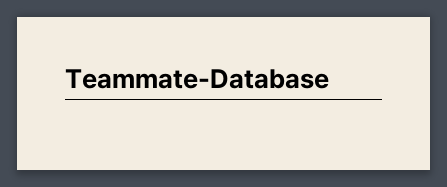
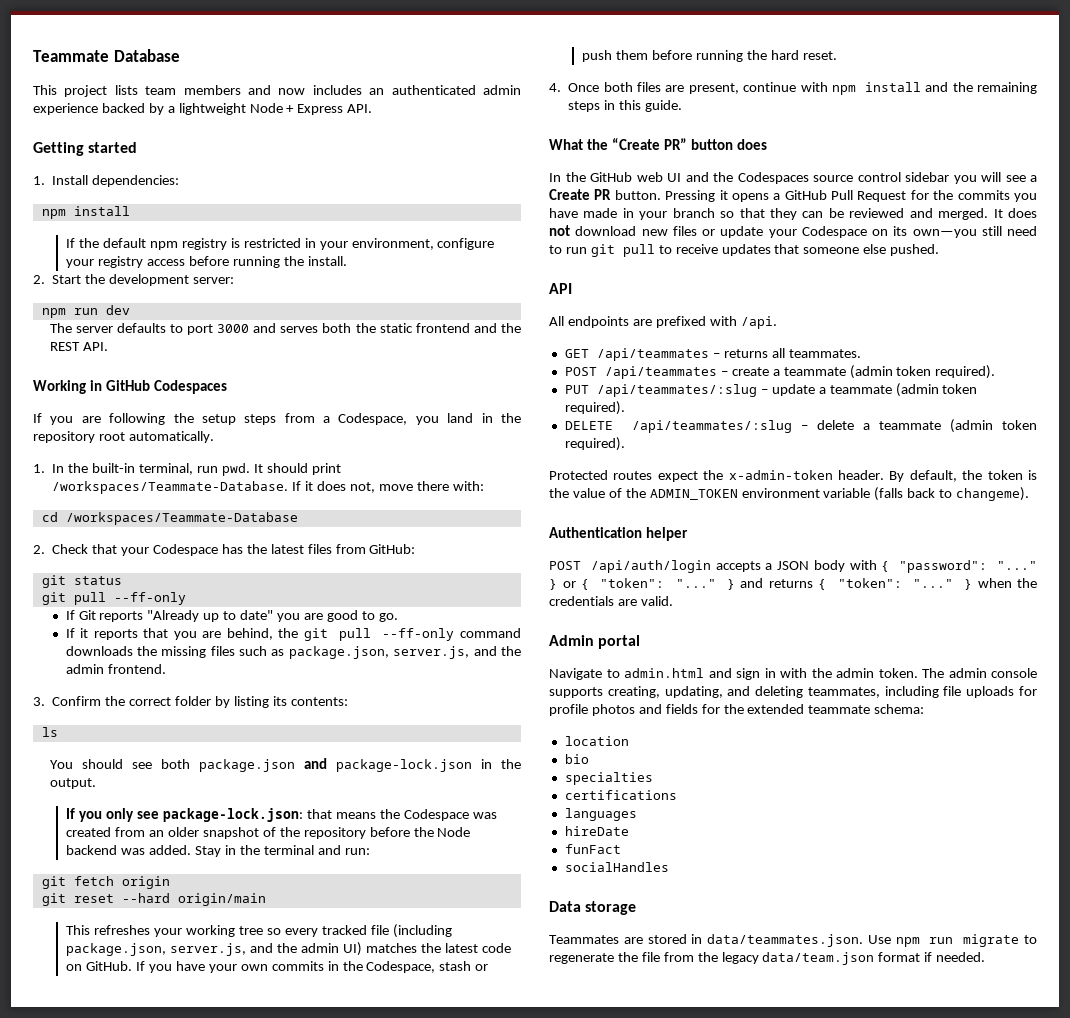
[65,69,329,89] Teammate-Database -> [33,49,180,62] [33,85,521,97] [33,103,373,115] [33,142,138,156] [33,175,180,187] [41,206,130,219] [66,238,495,250] [66,256,347,268] [33,274,234,286] [41,305,130,318] [49,323,521,335] [49,342,108,351] [33,380,228,394] [33,413,521,425] [33,431,214,443] [33,463,341,476] [52,481,484,494] [41,512,298,525] [33,544,416,556] [41,575,122,588] [41,592,186,605] [65,610,398,622] [65,628,521,641] [65,646,521,659] [65,664,166,674] [33,696,348,708] [41,727,58,737] [49,758,521,772] [49,778,96,789] [66,808,497,822] [66,827,471,839] [66,845,370,857] [41,876,170,889] [41,893,266,906] [66,924,452,938] [66,942,511,956] [66,961,489,973] [582,50,837,62] [549,82,1037,95] [568,100,682,112] [549,138,768,150] [549,172,1037,184] [549,189,1037,202] [549,208,1037,220] [549,225,1037,238] [549,244,940,257] [549,283,572,294] [549,316,777,329] [564,348,861,361] [564,365,996,379] [564,383,978,397] [564,401,625,415] [564,419,1037,433] [564,437,625,451] [549,470,1037,482] [549,487,1030,501] [549,527,689,541] [549,560,1037,573] [549,578,1037,590] [549,596,673,606] [549,635,641,649] [549,668,1037,680] [549,686,1037,698] [549,704,925,716] [564,736,629,746] [564,754,589,764] [564,772,653,785] [564,790,677,800] [564,808,637,821] [564,826,629,836] [564,844,621,854] [564,862,669,872] [549,901,637,915] [549,934,1037,947] [549,952,986,965] Teammate Database // This project lists team members and now includes an authenticated admin experience backed by a lightweight Node + Express API. // Getting started // 1. Install dependencies: // npm install // If the default npm registry is restricted in your environment, configure your registry access before running the install. // 2. Start the development server: // npm run dev // The server defaults to port 3000 and serves both the static frontend and the REST API. // Working in GitHub Codespaces // If you are following the setup steps from a Codespace, you land in the repository root automatically. // 1. In the built-in terminal, run pwd. It should print /workspaces/Teammate-Database. If it does not, move there with: // cd /workspaces/Teammate-Database // 2. Check that your Codespace has the latest files from GitHub: // git status // git pull --ff-only // If Git reports "Already up to date" you are good to go. // If it reports that you are behind, the git pull --ff-only command downloads the missing files such as package.json, server.js, and the admin frontend. // 3. Confirm the correct folder by listing its contents: // ls // You should see both package.json and package-lock.json in the output. // If you only see package-lock.json: that means the Codespace was created from an older snapshot of the repository before the Node backend was added. Stay in the terminal and run: // git fetch origin // git reset --hard origin/main // This refreshes your working tree so every tracked file (including package.json, server.js, and the admin UI) matches the latest code on GitHub. If you have your own commits in the Codespace, stash or push them before running the hard reset. // 4. Once both files are present, continue with npm install and the remaining steps in this guide. // What the “Create PR” button does // In the GitHub web UI and the Codespaces source control sidebar you will see a Create PR button. Pressing it opens a GitHub Pull Request for the commits you have made in your branch so that they can be reviewed and merged. It does not download new files or update your Codespace on its own—you still need to run git pull to receive updates that someone else pushed. // API // All endpoints are prefixed with /api. // GET /api/teammates – returns all teammates. // POST /api/teammates – create a teammate (admin token required). // PUT /api/teammates/:slug – update a teammate (admin token required). // DELETE /api/teammates/:slug – delete a teammate (admin token required). // Protected routes expect the x-admin-token header. By default, the token is the value of the ADMIN_TOKEN environment variable (falls back to changeme). // Authentication helper // POST /api/auth/login accepts a JSON body with { "password": "..." } or { "token": "..." } and returns { "token": "..." } when the credentials are valid. // Admin portal // Navigate to admin.html and sign in with the admin token. The admin console supports creating, updating, and deleting teammates, including file uploads for profile photos and fields for the extended teammate schema: // location // bio // specialties // certifications // languages // hireDate // funFact // socialHandles // Data storage // Teammates are stored in data/teammates.json. Use npm run migrate to regenerate the file from the legacy data/team.json format if needed.

